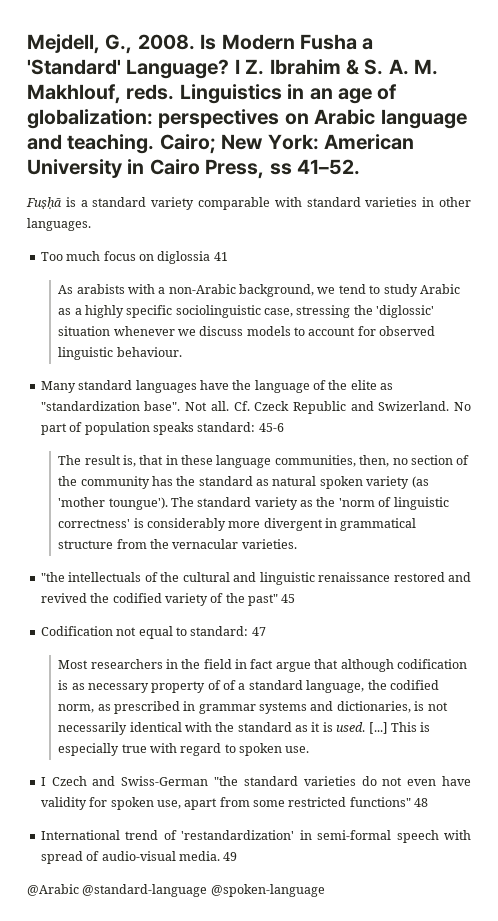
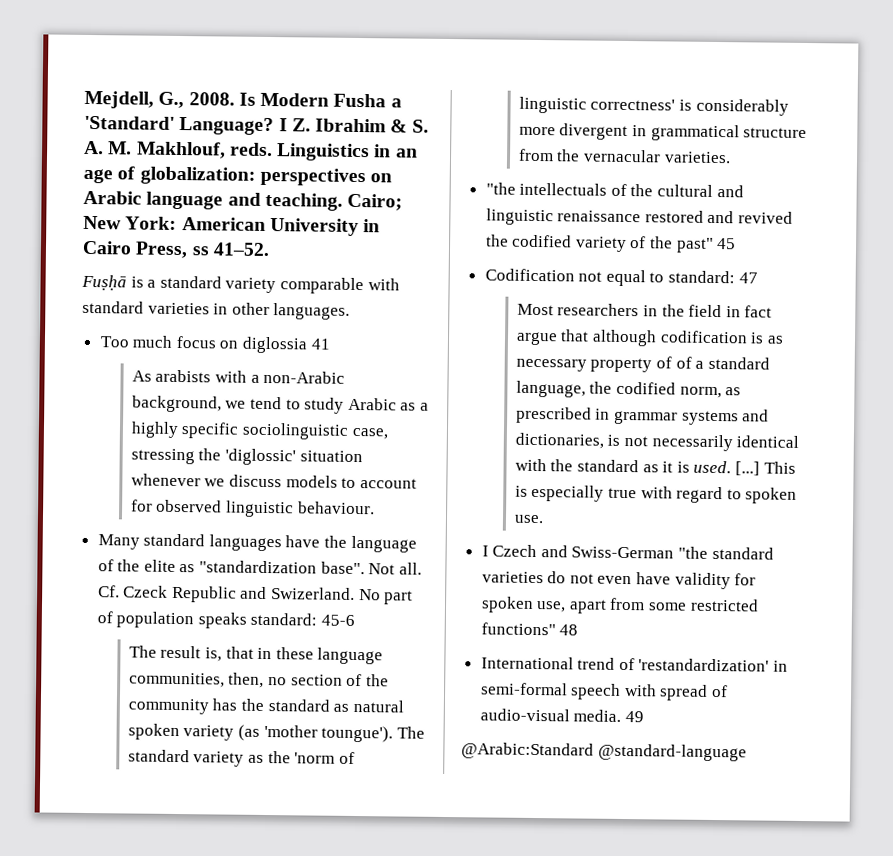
[27,884,325,897] @Arabic @standard-language @spoken-language -> [461,742,747,762] @Arabic:Standard @standard-language

